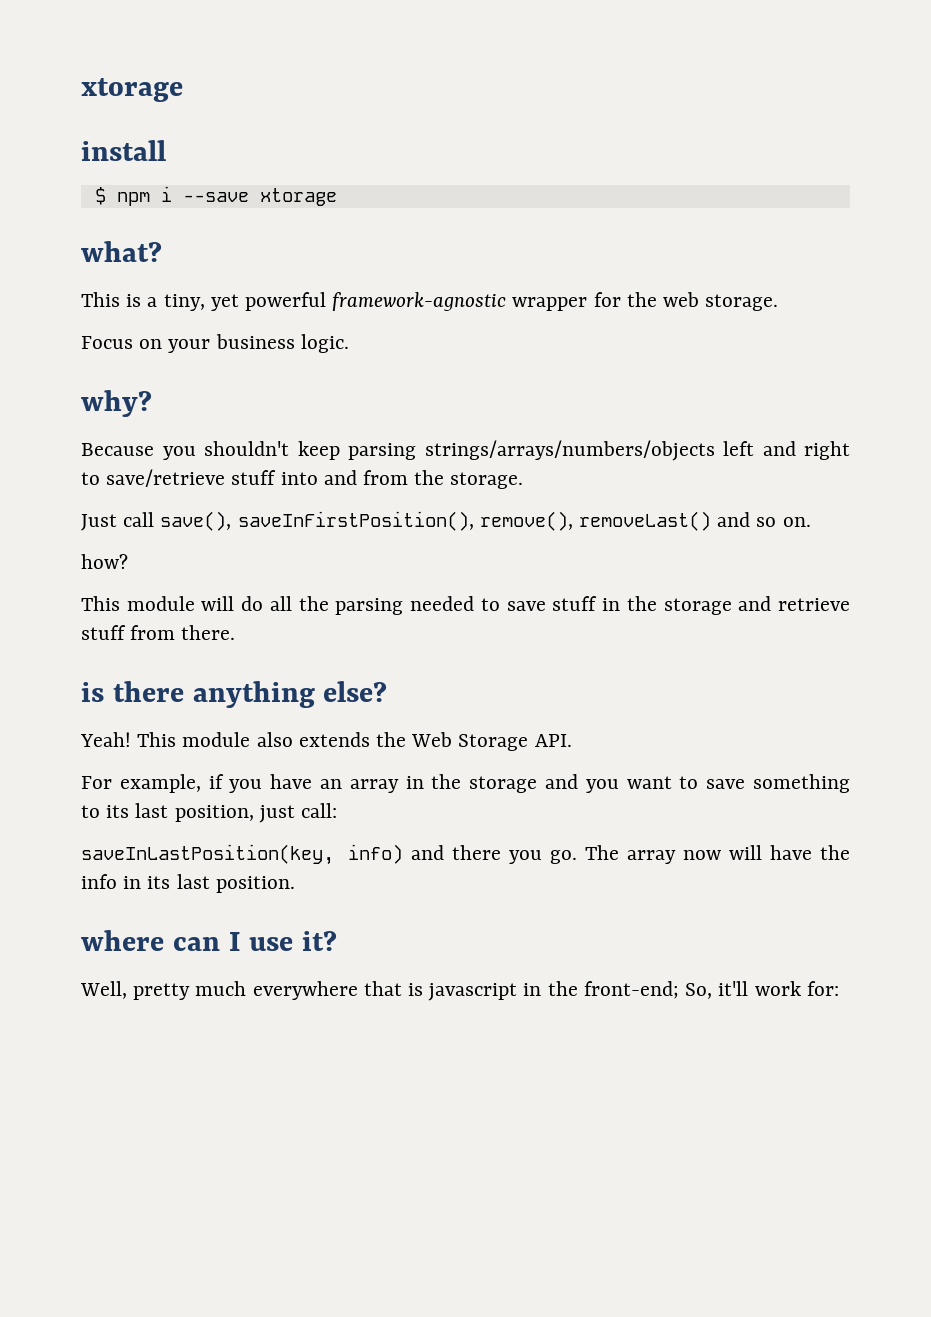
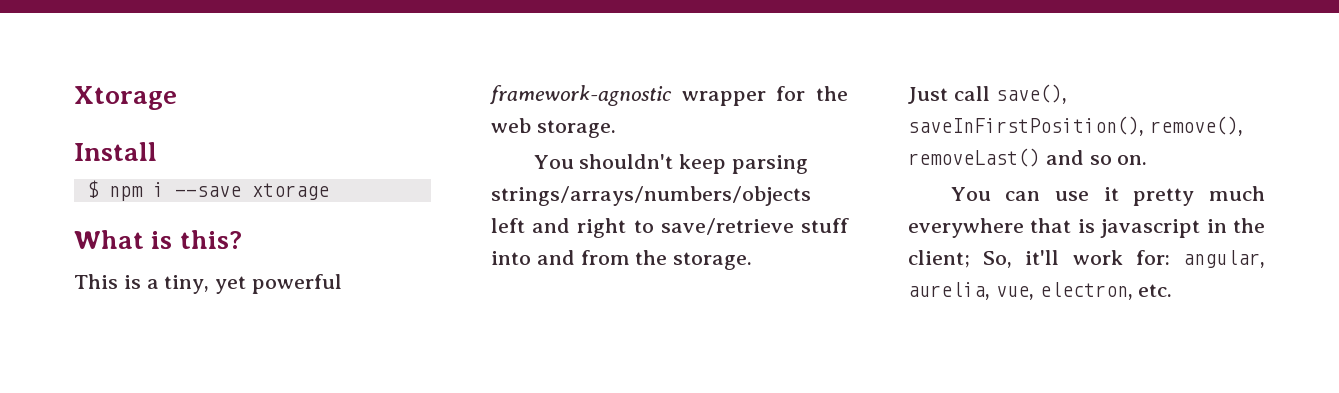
[81,78,183,102] [81,140,166,161] xtorage // install -> [74,86,177,110] [74,142,157,161] Xtorage // Install
[81,241,162,262] what? -> [74,230,242,249] What is this?
[81,334,349,353] [81,390,152,417] [81,443,196,460] Focus on your business logic. // why? // Because you -> [533,155,574,169] You
[81,554,128,569] [81,596,850,615] [81,625,236,640] [81,681,388,708] [80,732,572,751] [81,774,850,793] [81,803,338,823] [81,844,850,865] [81,874,295,893] [81,930,338,951] [80,981,127,999] how? // This module will do all the parsing needed to save stuff in the storage and retrieve stuff from there. // is there anything else? // Yeah! This module also extends the Web Storage API. // For example, if you have an array in the storage and you want to save something to its last position, just call: // saveInLastPosition(key, info) and there you go. The array now will have the info in its last position. // where can I use it? // Well, -> [950,187,1119,201] You can use it
[583,981,679,999] front-end; -> [908,250,970,268] client;
(839, 988) none -> [1183,250,1265,268] [908,282,1173,300] angular, aurelia, vue, electron, etc.

